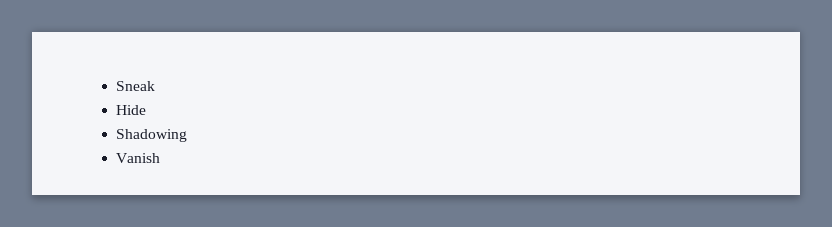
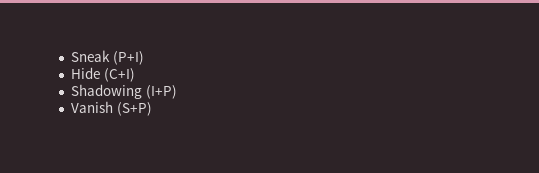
(156, 86) none -> [112,51,144,65] (P+I)
(147, 110) none -> [103,68,135,82] (C+I)
(188, 135) none -> [145,85,177,99] (I+P)
(161, 158) none -> [116,102,152,116] (S+P)

